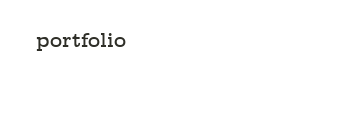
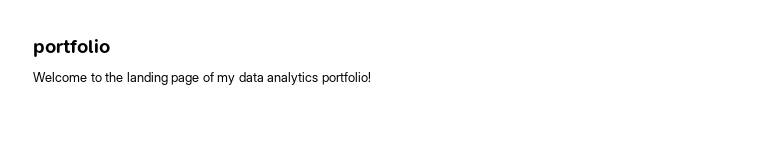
(126, 42) none -> [33,72,371,85] // Welcome to the landing page of my data analytics portfolio!

